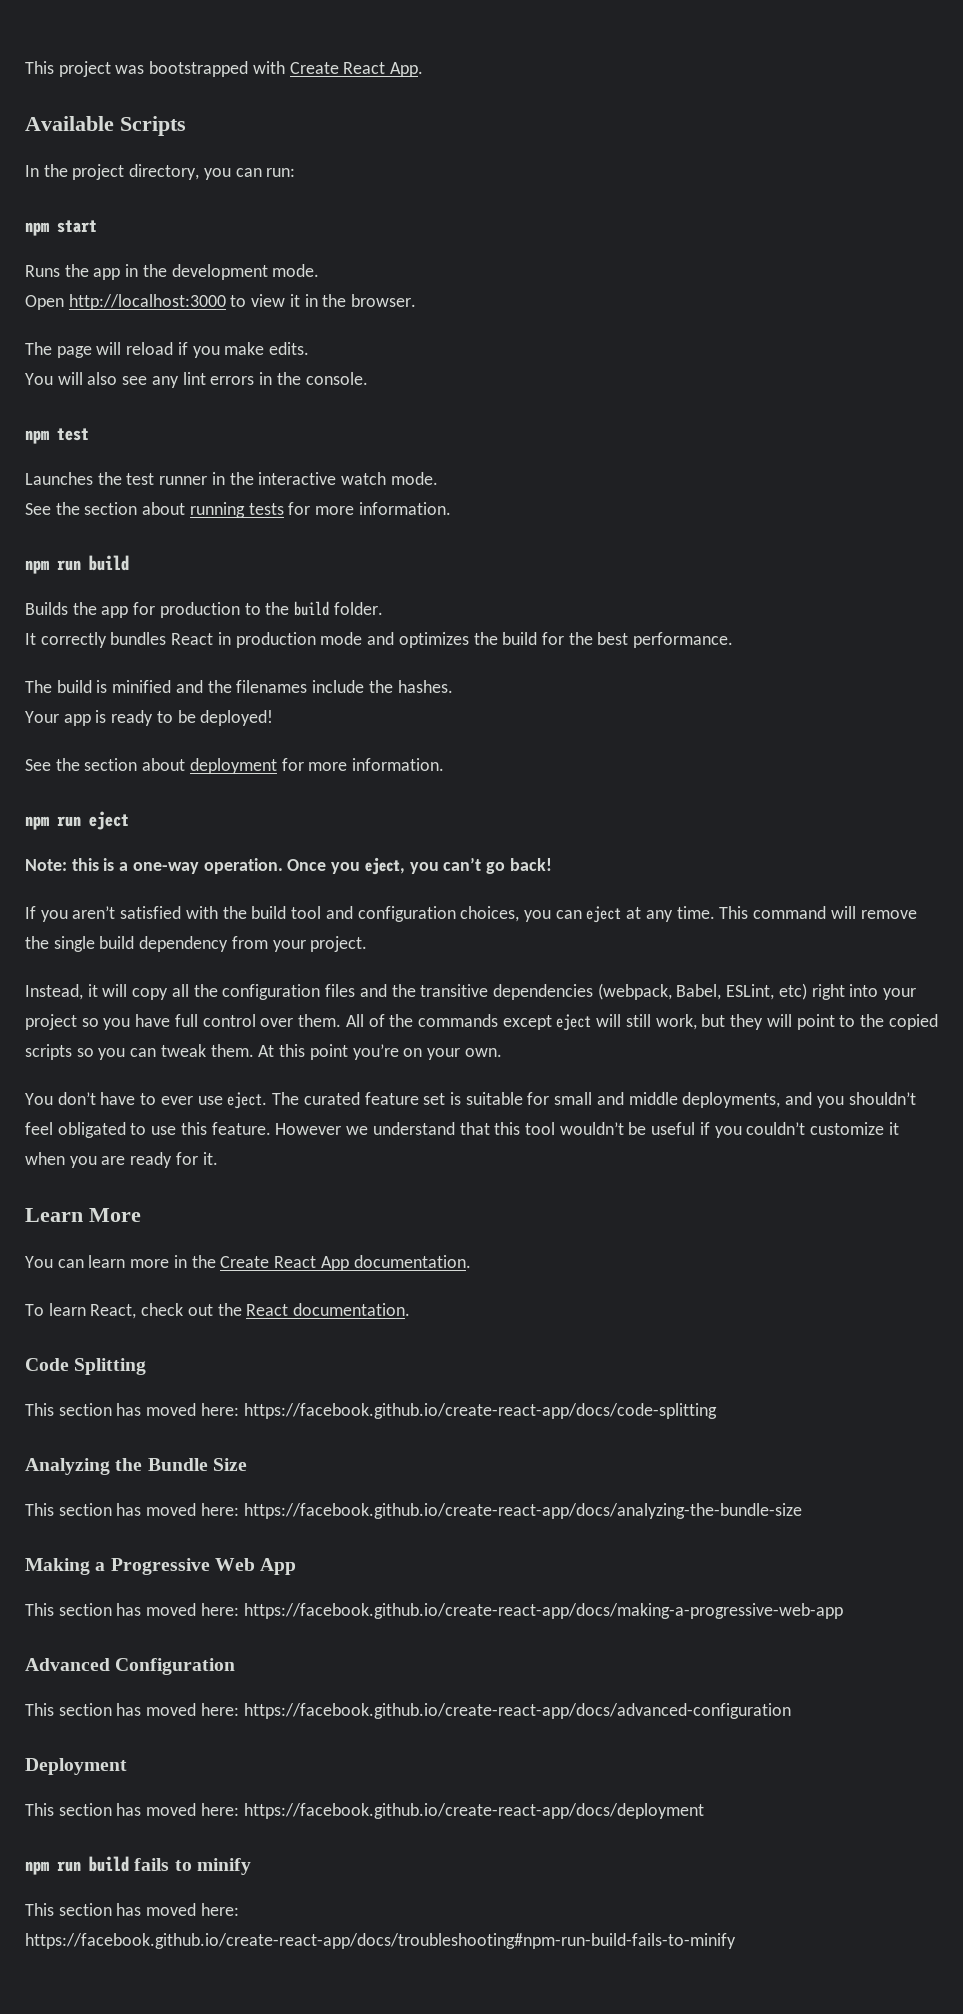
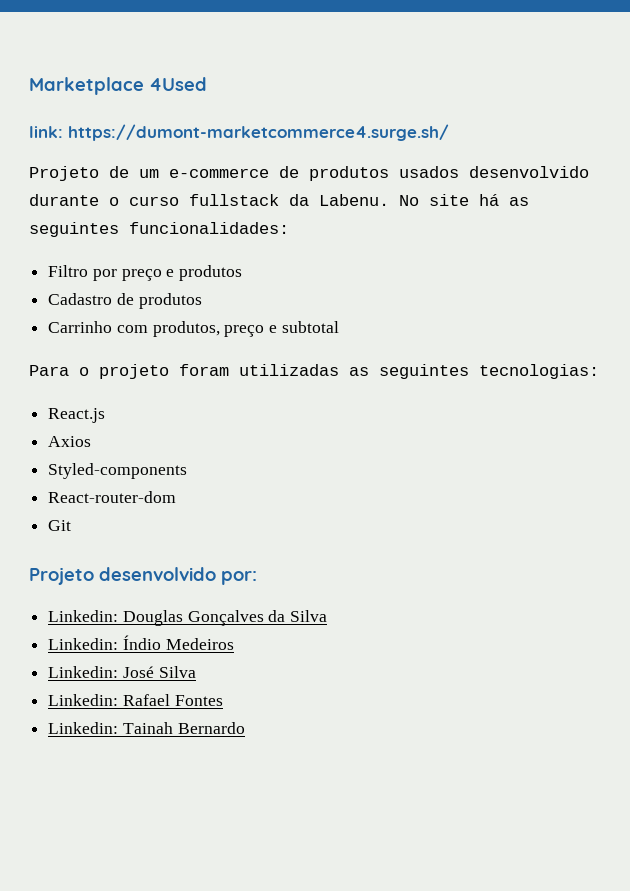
[25,61,424,77] [25,116,186,136] [25,164,296,180] [25,220,97,236] [25,264,320,280] [25,294,417,310] [25,342,310,358] [25,372,368,388] [25,428,89,444] [25,472,438,485] [25,502,451,518] [25,555,129,574] [25,601,383,618] [25,632,734,648] [25,680,453,693] [25,710,274,726] [25,758,445,774] [25,811,129,830] [25,857,552,875] [25,906,917,923] [25,936,368,952] [25,983,917,1000] [25,1014,938,1031] [25,1044,502,1060] [25,1092,916,1109] [25,1122,899,1138] [25,1152,218,1168] [25,1208,141,1222] [25,1255,471,1271] [25,1303,411,1319] [25,1358,147,1375] [25,1403,717,1419] [25,1458,247,1475] [25,1503,802,1519] [25,1558,297,1575] [25,1603,843,1619] [25,1658,236,1675] [25,1703,791,1719] [25,1758,127,1775] [25,1803,704,1819] [25,1856,251,1875] [25,1903,239,1916] [25,1933,736,1949] This project was bootstrapped with Create React App. // Available Scripts // In the project directory, you can run: // npm start // Runs the app in the development mode. // Open http://localhost:3000 to view it in the browser. // The page will reload if you make edits. // You will also see any lint errors in the console. // npm test // Launches the test runner in the interactive watch mode. // See the section about running tests for more information. // npm run build // Builds the app for production to the build folder. // It correctly bundles React in production mode and optimizes the build for the best performance. // The build is minified and the filenames include the hashes. // Your app is ready to be deployed! // See the section about deployment for more information. // npm run eject // Note: this is a one-way operation. Once you eject, you can’t go back! // If you aren’t satisfied with the build tool and configuration choices, you can eject at any time. This command will remove the single build dependency from your project. // Instead, it will copy all the configuration files and the transitive dependencies (webpack, Babel, ESLint, etc) right into your project so you have full control over them. All of the commands except eject will still work, but they will point to the copied scripts so you can tweak them. At this point you’re on your own. // You don’t have to ever use eject. The curated feature set is suitable for small and middle deployments, and you shouldn’t feel obligated to use this feature. However we understand that this tool wouldn’t be useful if you couldn’t customize it when you are ready for it. // Learn More // You can learn more in the Create React App documentation. // To learn React, check out the React documentation. // Code Splitting // This section has moved here: https://facebook.github.io/create-react-app/docs/code-splitting // Analyzing the Bundle Size // This section has moved here: https://facebook.github.io/create-react-app/docs/analyzing-the-bundle-size // Making a Progressive Web App // This section has moved here: https://facebook.github.io/create-react-app/docs/making-a-progressive-web-app // Advanced Configuration // This section has moved here: https://facebook.github.io/create-react-app/docs/advanced-configuration // Deployment // This section has moved here: https://facebook.github.io/create-react-app/docs/deployment // npm run build fails to minify // This section has moved here: https://facebook.github.io/create-react-app/docs/troubleshooting#npm-run-build-fails-to-minify -> [29,77,207,95] [29,124,449,141] [29,166,589,181] [29,194,529,206] [29,222,289,237] [48,265,243,281] [48,293,202,309] [48,321,339,337] [29,364,599,379] [48,408,106,423] [48,436,92,447] [48,463,188,479] [48,491,177,503] [48,520,72,531] [29,567,257,585] [48,610,328,626] [48,635,234,650] [48,666,196,678] [48,694,223,706] [48,722,245,734] Marketplace 4Used // link: https://dumont-marketcommerce4.surge.sh/ // Projeto de um e-commerce de produtos usados desenvolvido durante o curso fullstack da Labenu. No site há as seguintes funcionalidades: // Filtro por preço e produtos // Cadastro de produtos // Carrinho com produtos, preço e subtotal // Para o projeto foram utilizadas as seguintes tecnologias: // React.js // Axios // Styled-components // React-router-dom // Git // Projeto desenvolvido por: // Linkedin: Douglas Gonçalves da Silva // Linkedin: Índio Medeiros // Linkedin: José Silva // Linkedin: Rafael Fontes // Linkedin: Tainah Bernardo

